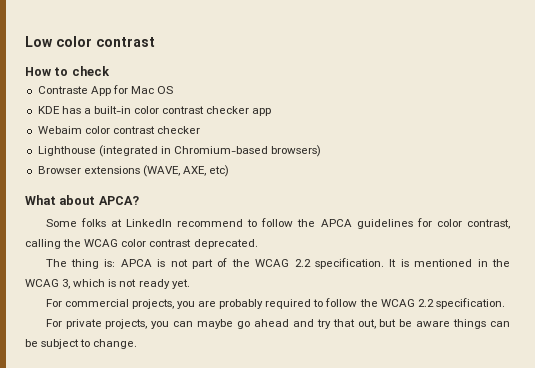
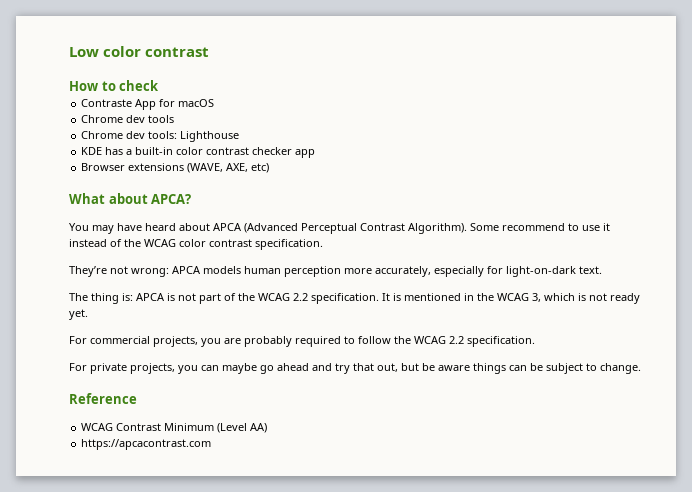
[130,86,174,94] Mac OS -> [178,99,215,107] [81,115,175,123] [81,131,240,142] macOS // Chrome dev tools // Chrome dev tools: Lighthouse
[37,126,200,134] [37,145,322,157] // Webaim color contrast checker // Lighthouse (integrated in Chromium-based browsers) -> (316, 153) none
[45,218,510,229] [25,239,258,249] Some folks at LinkedIn recommend to follow the APCA guidelines for color contrast, calling the WCAG color contrast deprecated. -> [69,223,610,234] [69,239,323,250] [69,266,602,277] You may have heard about APCA (Advanced Perceptual Contrast Algorithm). Some recommend to use it instead of the WCAG color contrast specification. // They’re not wrong: APCA models human perception more accurately, especially for light-on-dark text.
(138, 344) none -> [69,393,137,404] [81,423,268,433] [81,439,212,450] // Reference // WCAG Contrast Minimum (Level AA) // https://apcacontrast.com

